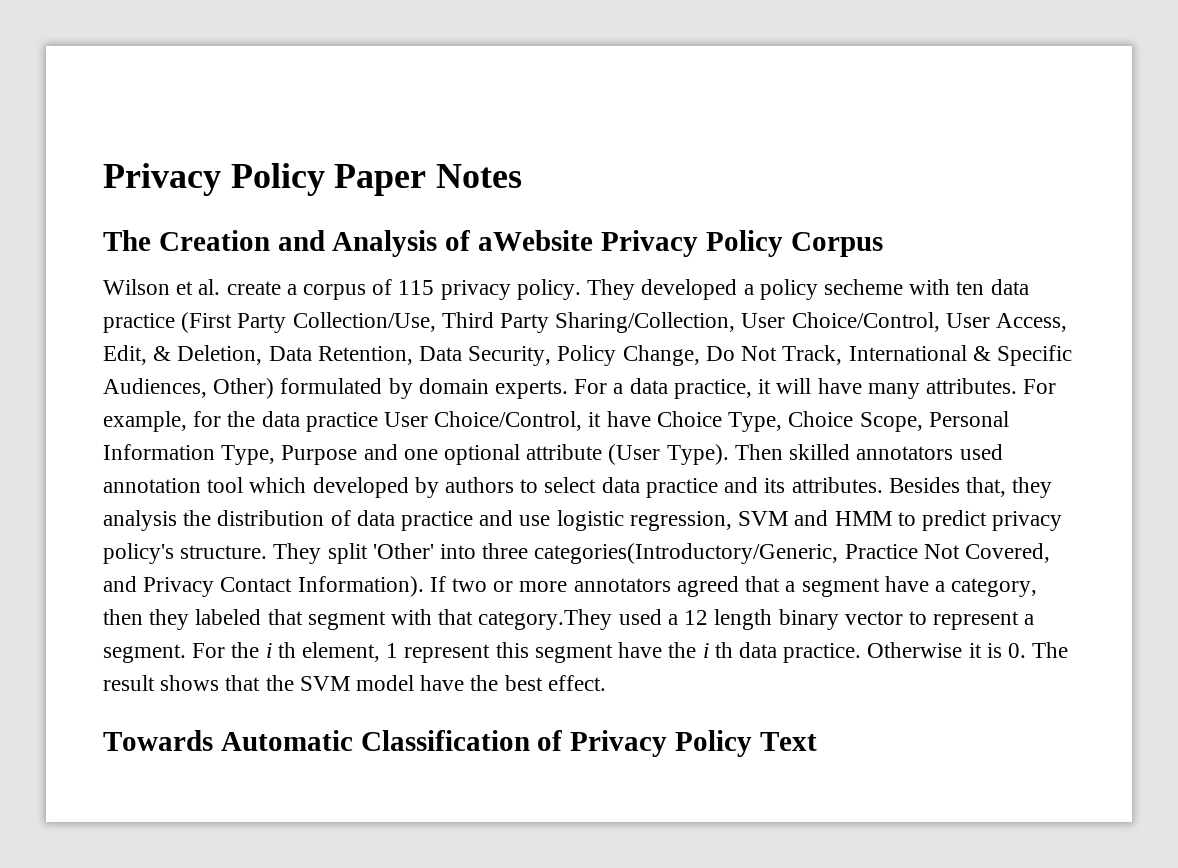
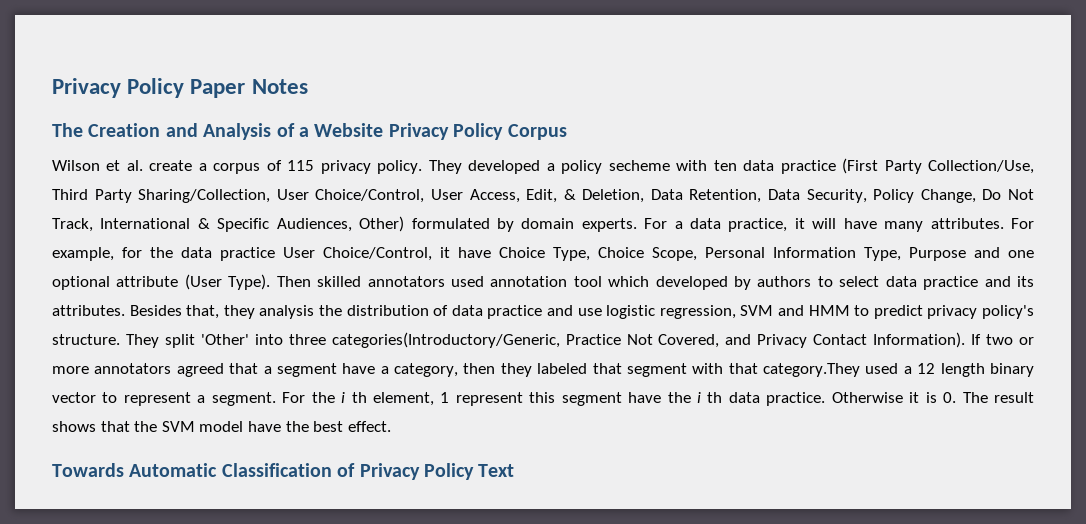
[478,230,594,251] aWebsite -> [299,123,384,137] a Website

